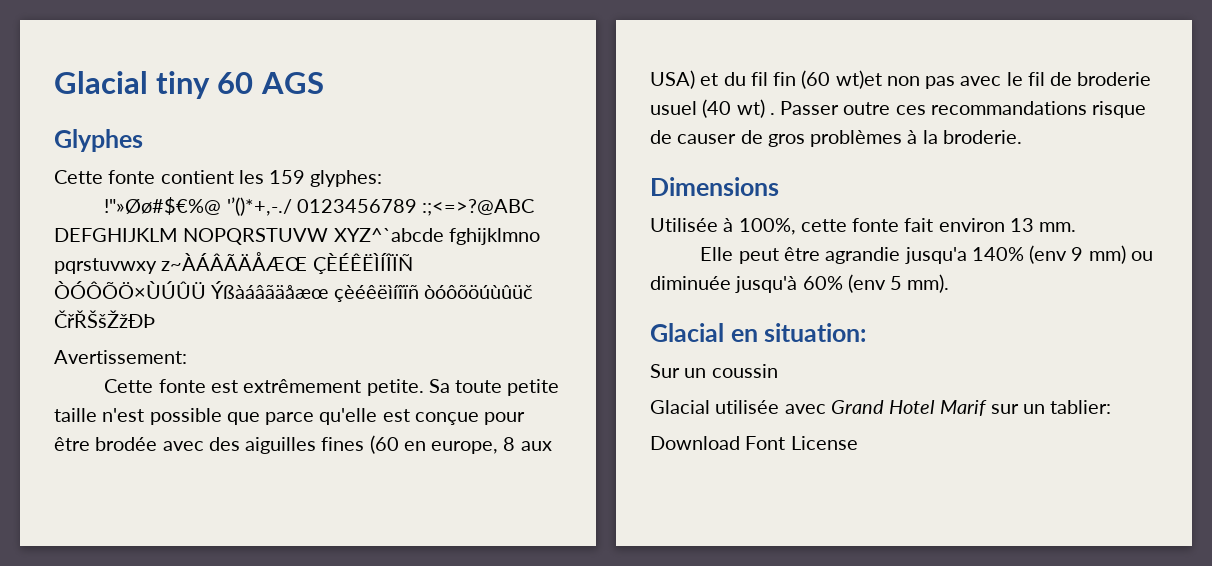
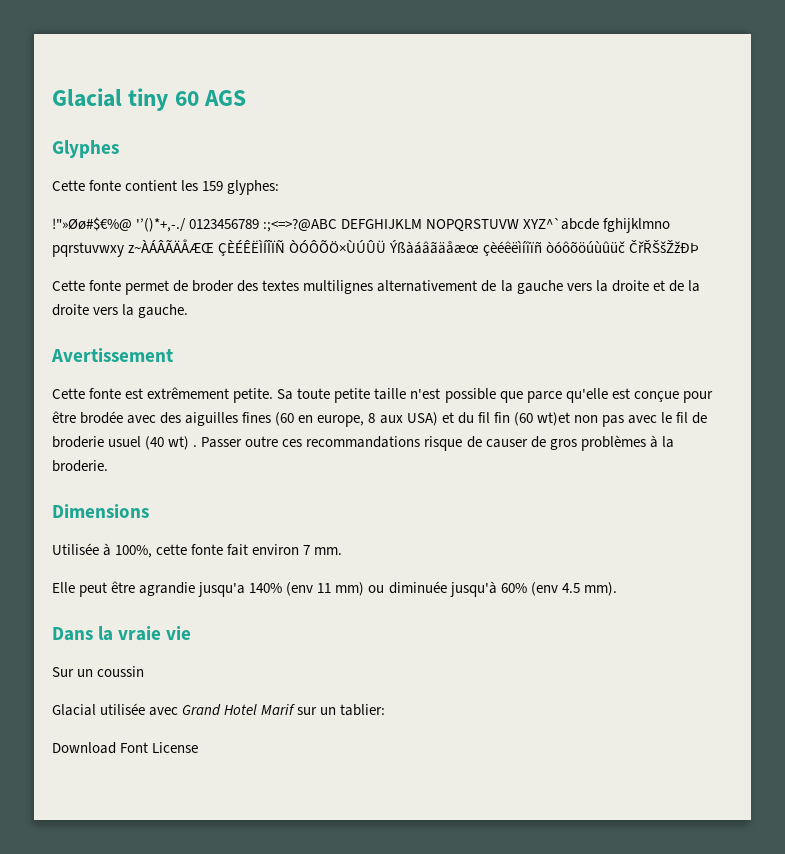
[54,350,187,364] Avertissement: -> [52,280,700,295] [52,304,189,318] [51,348,173,362] Cette fonte permet de broder des textes multilignes alternativement de la gauche vers la droite et de la droite vers la gauche. // Avertissement
[1009,218,1034,232] 13 -> [303,545,311,555] 7
[1071,247,1084,261] 9 -> [317,583,332,593] 11
[890,276,903,290] 5 -> [561,583,580,593] 4.5
[650,323,867,342] Glacial en situation: -> [52,626,192,641] Dans la vraie vie

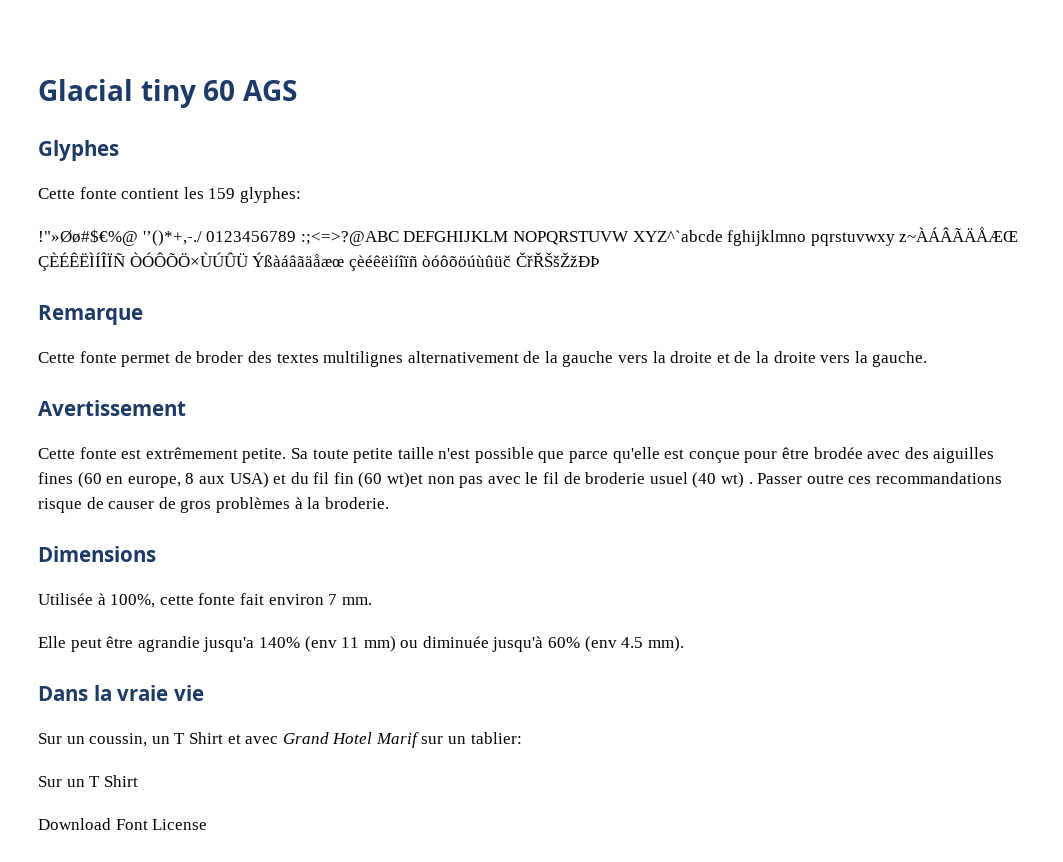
(700, 246) none -> [38,305,143,325] // Remarque
[97,666,145,677] [52,703,146,716] coussin // Glacial utilisée -> [89,732,241,747] coussin, un T Shirt et
(386, 710) none -> [38,775,138,787] // Sur un T Shirt

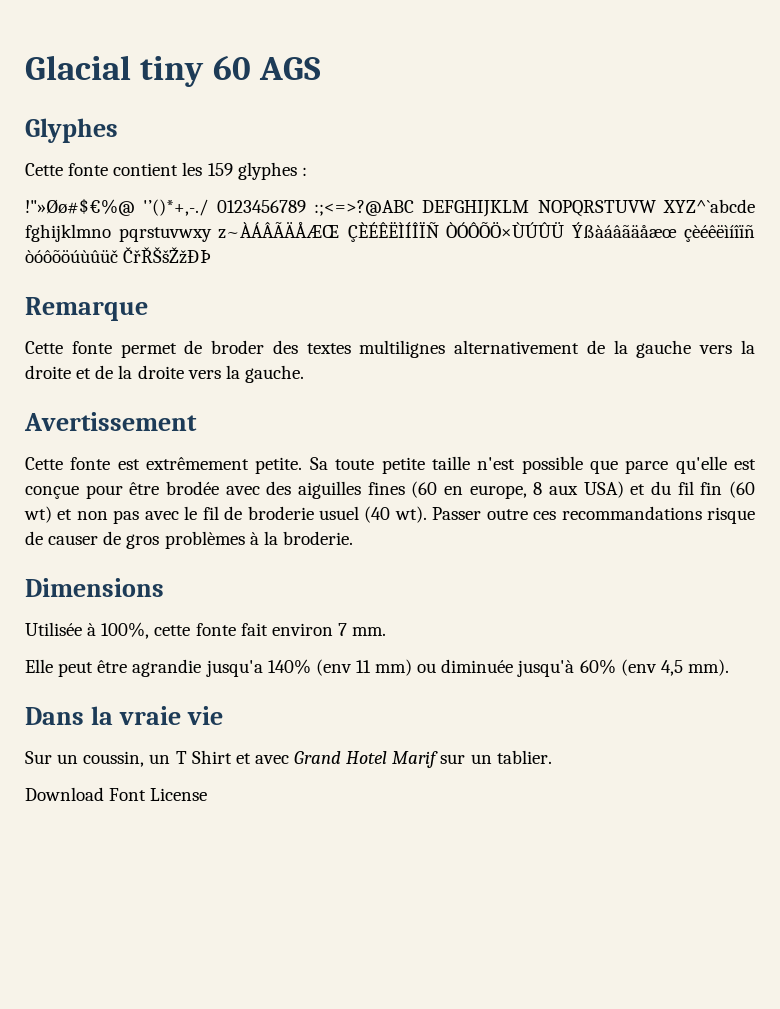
[239,187,301,203] glyphes: -> [237,162,307,180] glyphes :
[387,472,424,488] wt)et -> [24,506,73,523] wt) et
[720,472,753,488] wt) . -> [394,506,427,523] wt).
[621,637,644,648] 4.5 -> [660,660,683,676] 4,5
[470,732,522,744] [38,775,138,787] tablier: // Sur un T Shirt -> [496,750,552,764] tablier.

